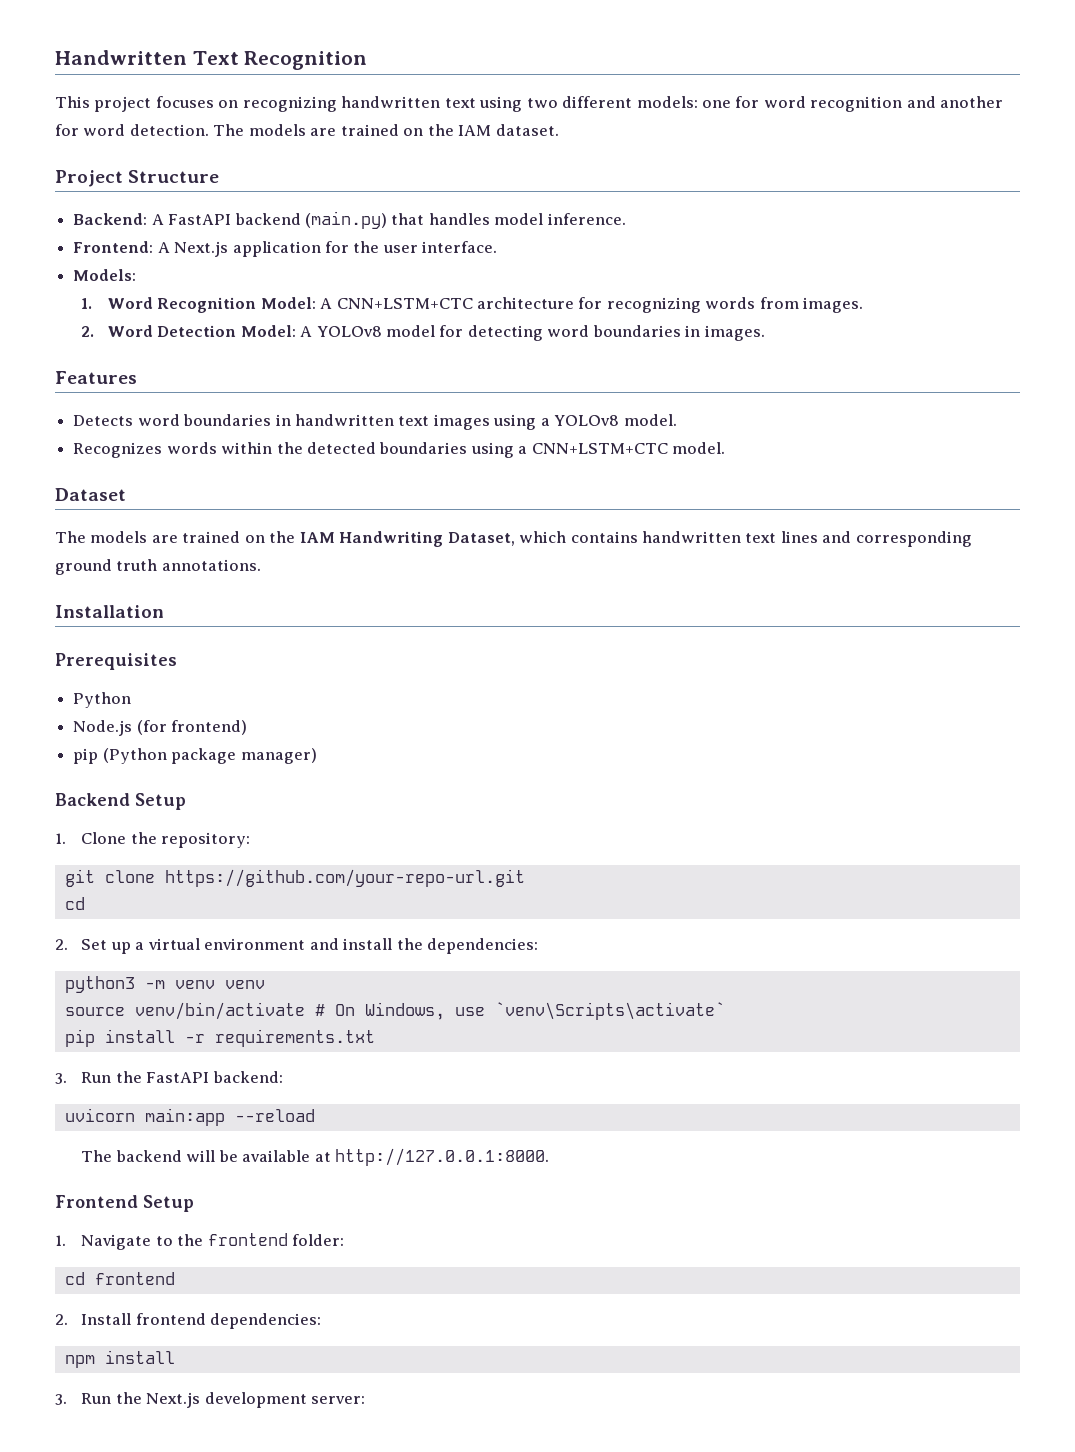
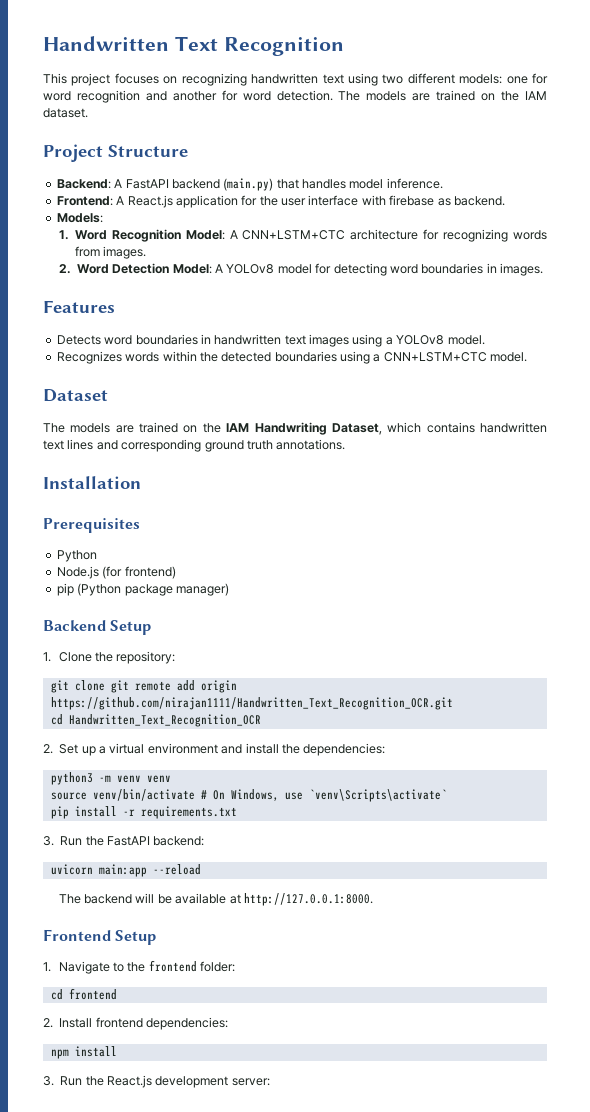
[174,241,229,257] Next.js -> [127,195,173,208] React.js
[422,241,498,253] interface. -> [308,195,505,206] interface with firebase as backend.
[164,869,525,887] [64,897,85,910] https://github.com/your-repo-url.git // cd -> [110,680,237,693] [50,697,453,710] [50,714,261,727] git remote add origin https://github.com/nirajan1111/Handwritten_Text_Recognition_OCR.git // cd Handwritten_Text_Recognition_OCR
[146,1392,201,1408] Next.js -> [107,1075,152,1088] React.js

